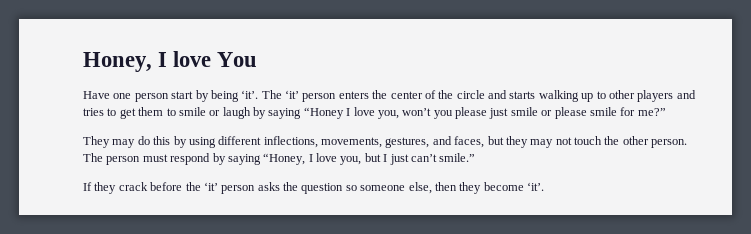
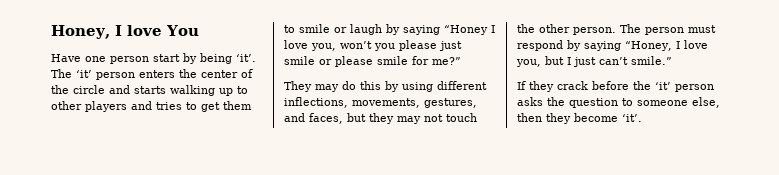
[345,185,357,191] so -> [622,98,633,106] to

